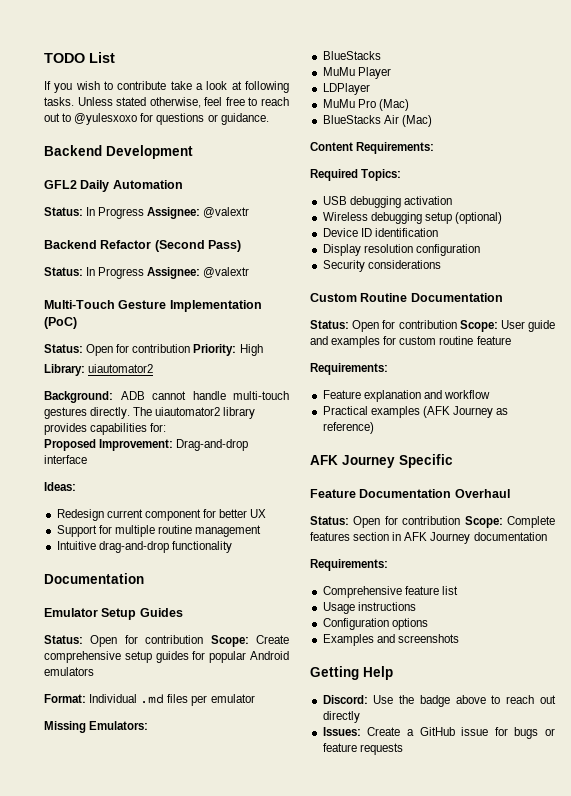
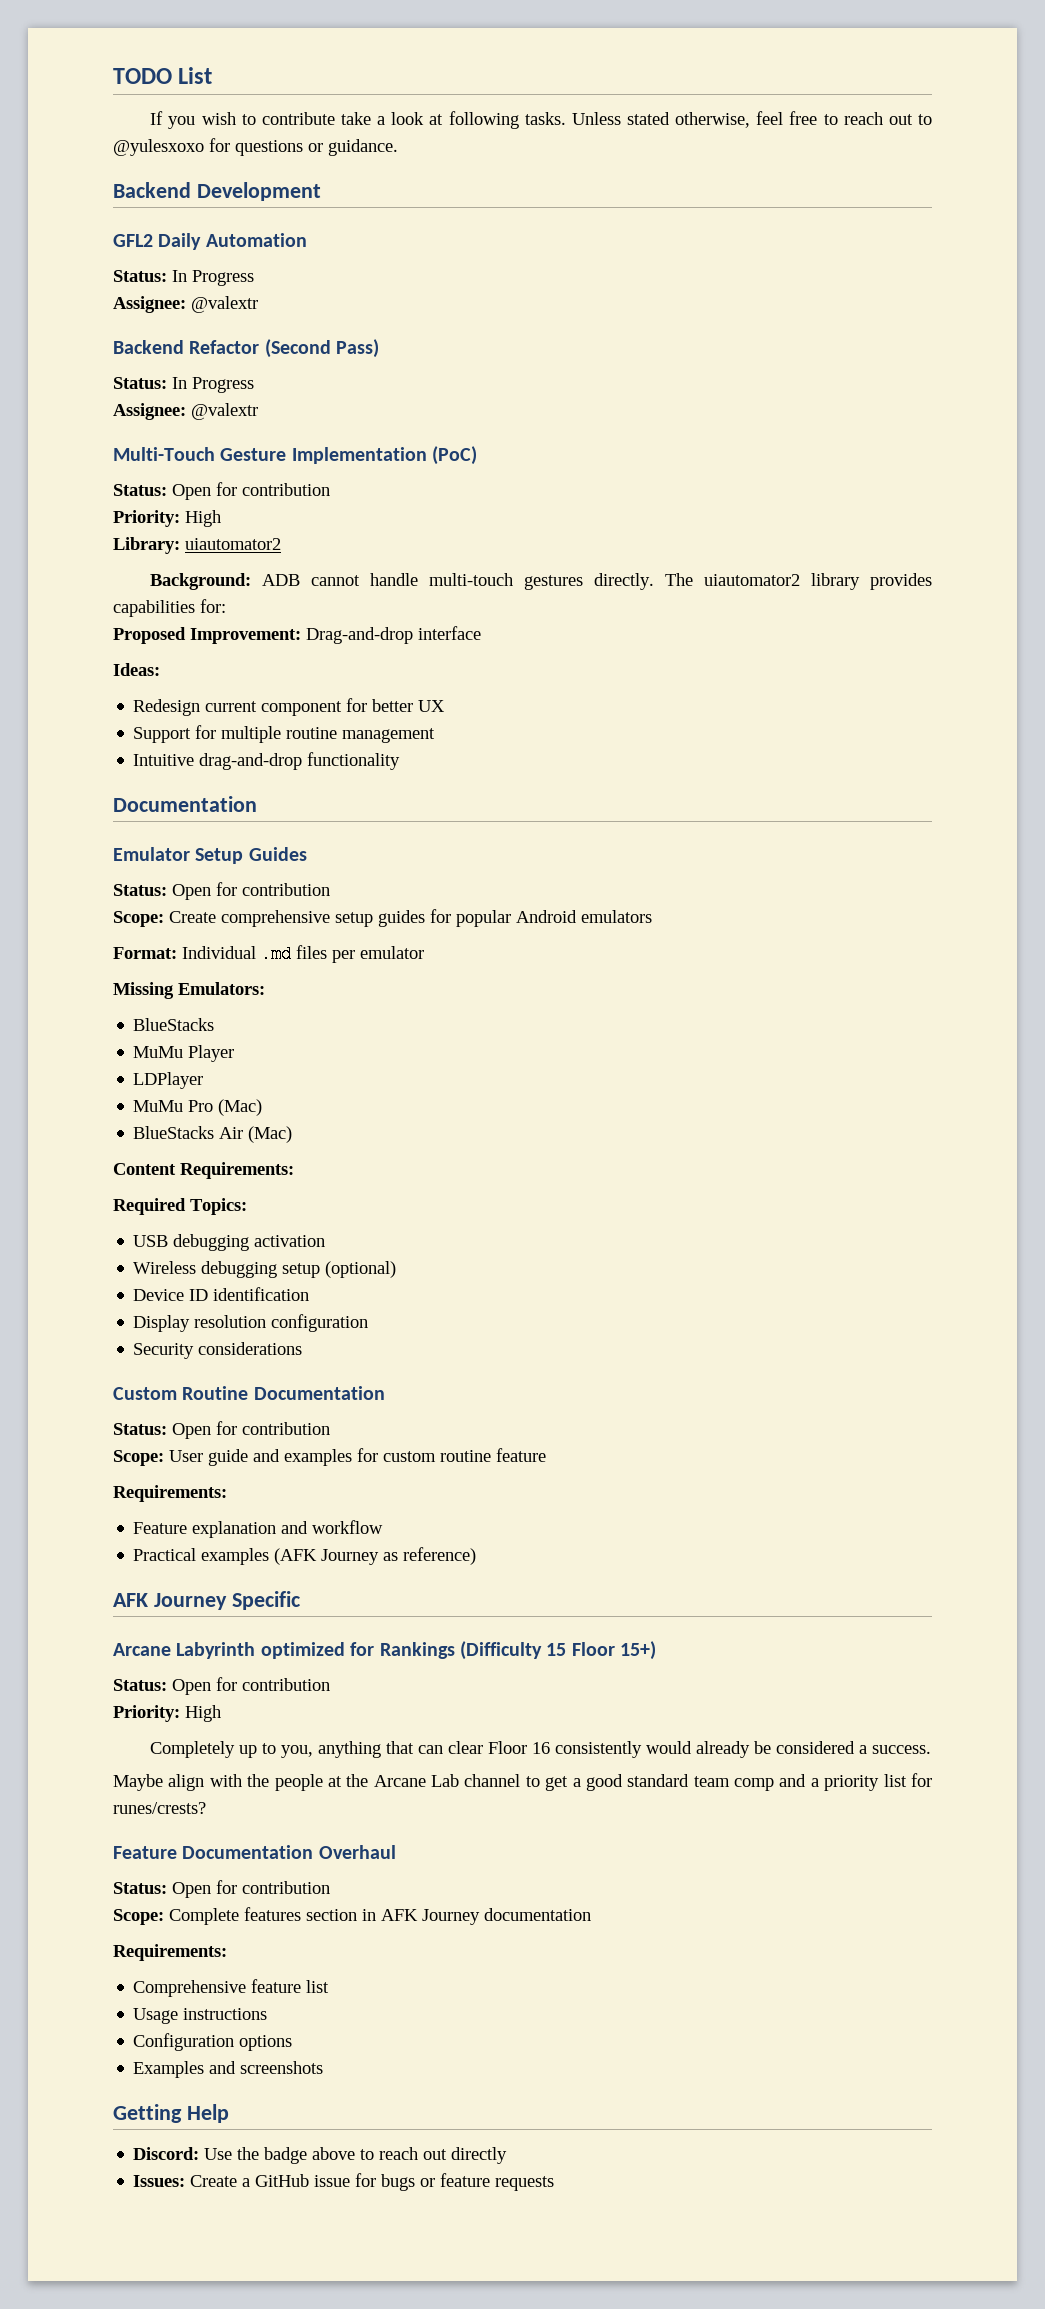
(145, 213) none -> (254, 278) //
(145, 273) none -> (254, 385) //
(191, 348) none -> (330, 489) //
(204, 639) none -> (330, 889) //
(457, 324) none -> (330, 1428) //
(453, 461) none -> [113,1641,657,1660] [113,1677,330,1695] [113,1705,221,1722] [150,1741,932,1758] [113,1773,933,1791] [113,1802,206,1814] // Arcane Labyrinth optimized for Rankings (Difficulty 15 Floor 15+) // Status: Open for contribution // Priority: High // Completely up to you, anything that can clear Floor 16 consistently would already be considered a success. // Maybe align with the people at the Arcane Lab channel to get a good standard team comp and a priority list for runes/crests?
(461, 520) none -> (330, 1887) //

